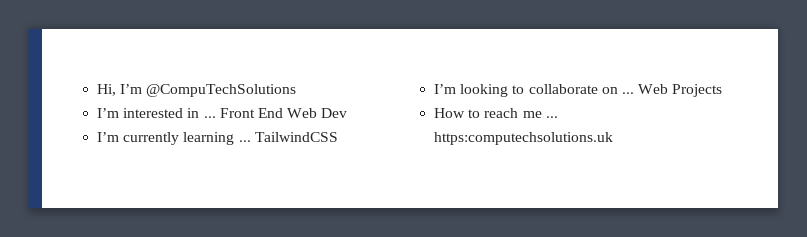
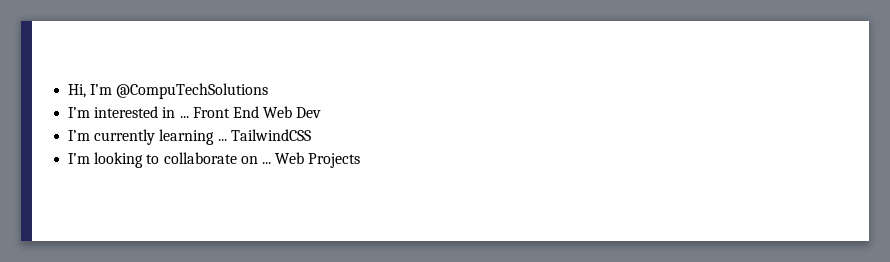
[434,108,558,118] [434,132,614,145] // How to reach me ... https:computechsolutions.uk -> (361, 160) none

